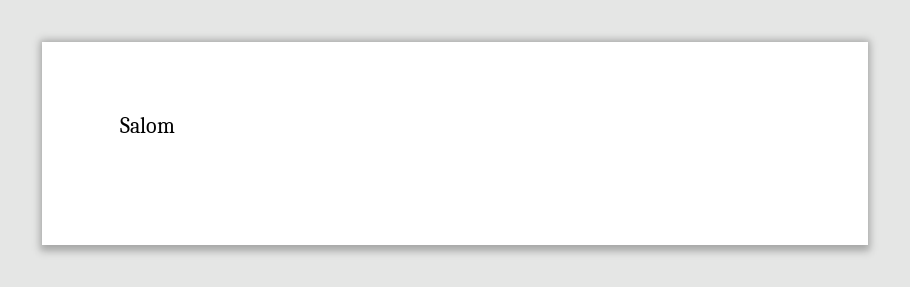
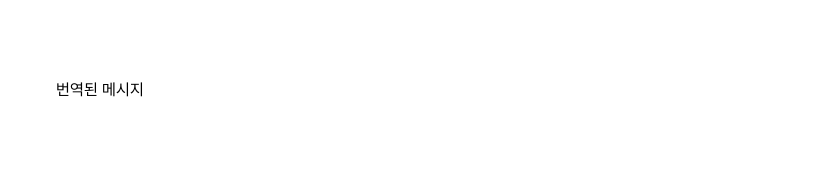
[120,117,175,133] Salom -> [56,82,145,97] 번역된 메시지

